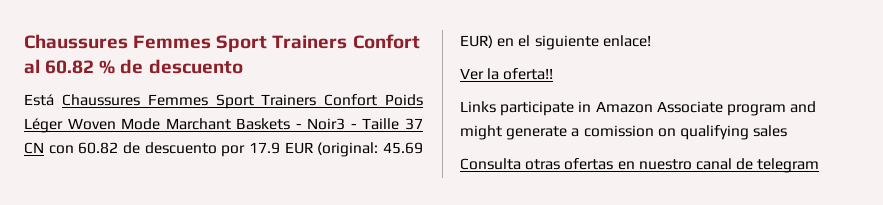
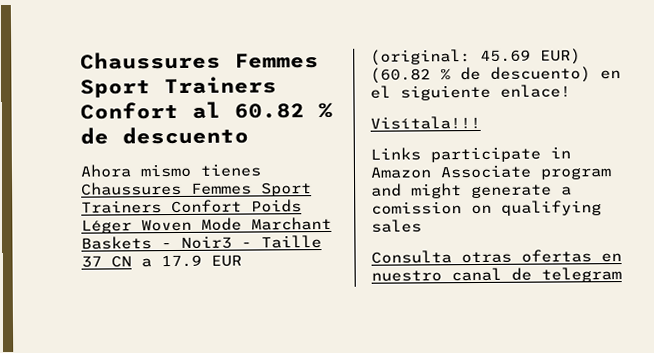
[24,94,54,106] Está -> [80,163,261,178] Ahora mismo tienes
[48,142,246,157] con 60.82 de descuento por -> [141,258,152,268] a
(493, 41) none -> [370,66,591,84] (60.82 % de descuento)
[460,68,554,80] Ver la oferta!! -> [370,115,481,130] Visítala!!!

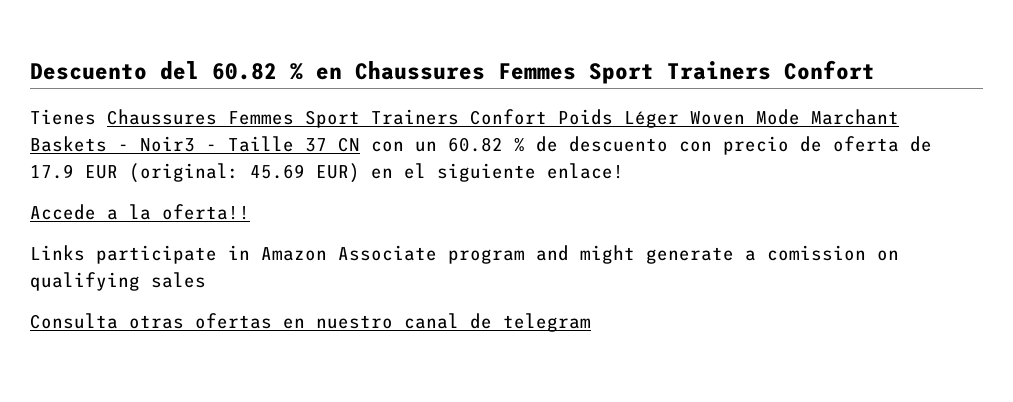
[80,51,319,70] [80,76,277,98] [80,101,333,120] [80,126,249,145] [80,163,261,178] Chaussures Femmes Sport Trainers Confort al 60.82 % de descuento // Ahora mismo tienes -> [30,60,875,84] [30,109,96,125] Descuento del 60.82 % en Chaussures Femmes Sport Trainers Confort // Tienes
[141,258,152,268] a -> [371,136,932,155] con un 60.82 % de descuento con precio de oferta de
[370,66,591,84] (60.82 % de descuento) -> (360, 173) none
[370,115,481,130] Visítala!!! -> [30,204,250,220] Accede a la oferta!!

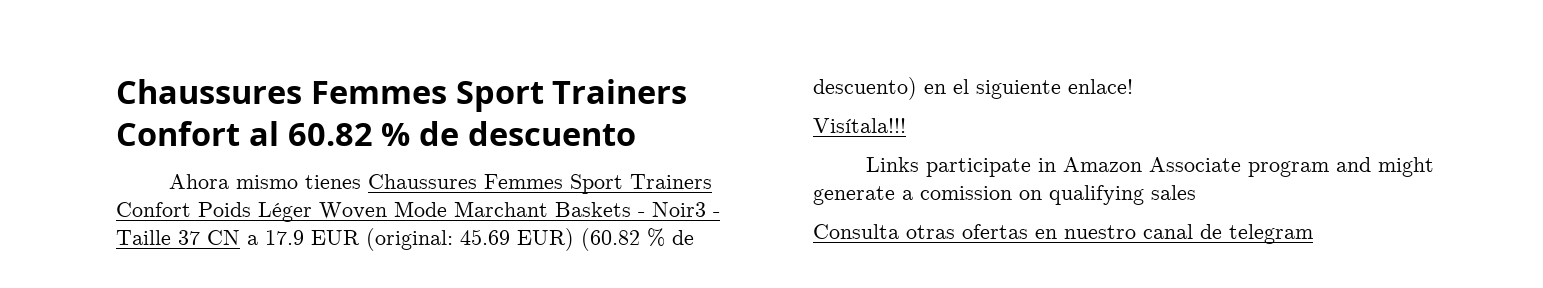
[30,60,875,84] [30,109,96,125] Descuento del 60.82 % en Chaussures Femmes Sport Trainers Confort // Tienes -> [116,79,688,112] [116,121,636,146] [168,174,361,189] Chaussures Femmes Sport Trainers Confort al 60.82 % de descuento // Ahora mismo tienes
[371,136,932,155] con un 60.82 % de descuento con precio de oferta de -> [247,235,258,245] a
(360, 173) none -> [581,228,694,251] [813,77,917,100] (60.82 % de descuento)
[30,204,250,220] Accede a la oferta!! -> [813,118,906,133] Visítala!!!

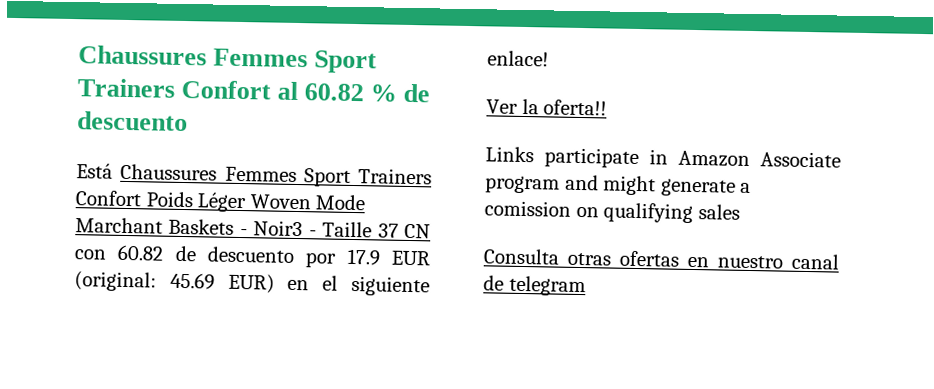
[168,174,361,189] Ahora mismo tienes -> [76,163,113,179] Está
[247,235,258,245] a -> [74,244,337,268] con 60.82 de descuento por
[581,228,694,251] [813,77,917,100] (60.82 % de descuento) -> (275, 283) none
[813,118,906,133] Visítala!!! -> [486,98,608,116] Ver la oferta!!

